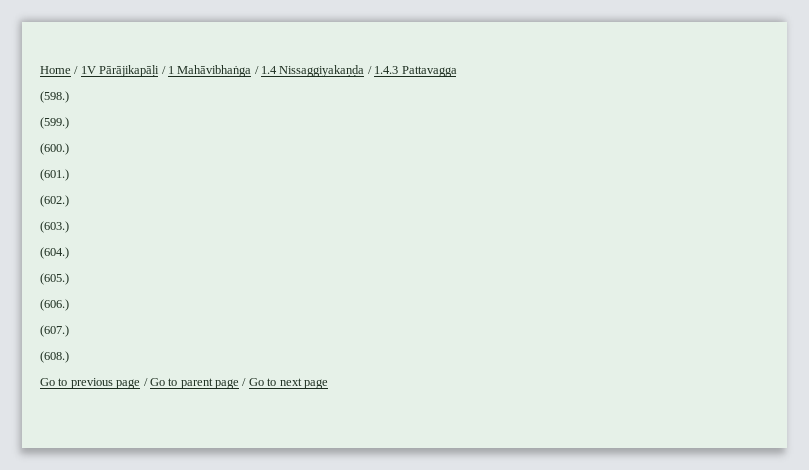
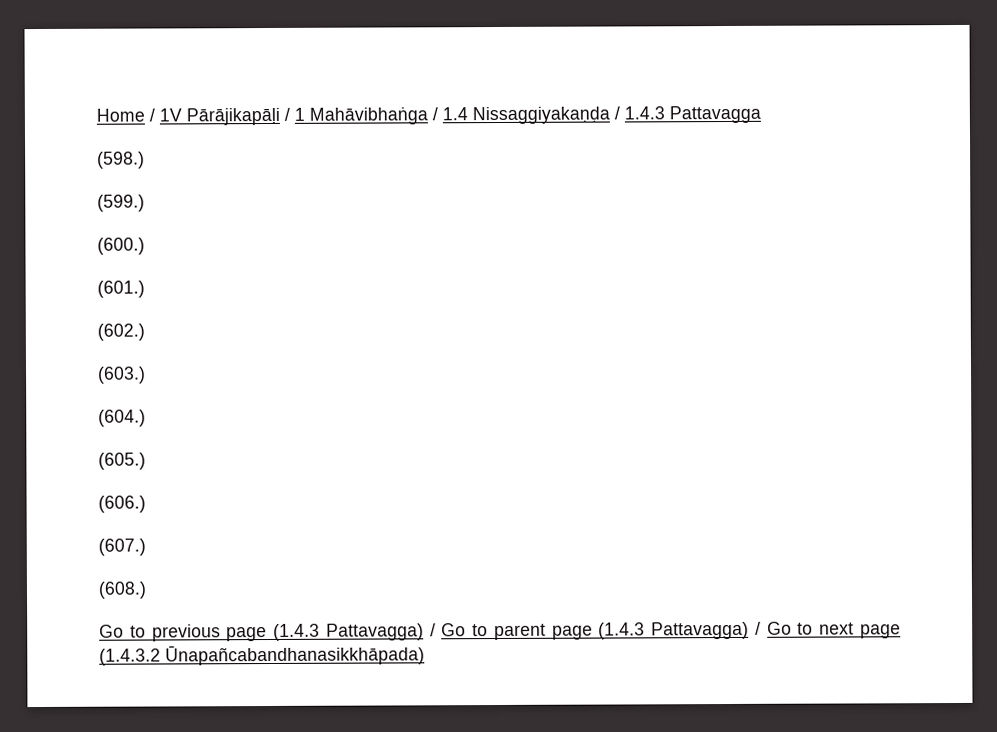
(141, 384) none -> [273,623,424,641] (1.4.3 Pattavagga)
(239, 384) none -> [598,621,750,640] (1.4.3 Pattavagga)
(328, 384) none -> [99,644,425,666] (1.4.3.2 Ūnapañcabandhanasikkhāpada)

